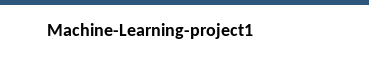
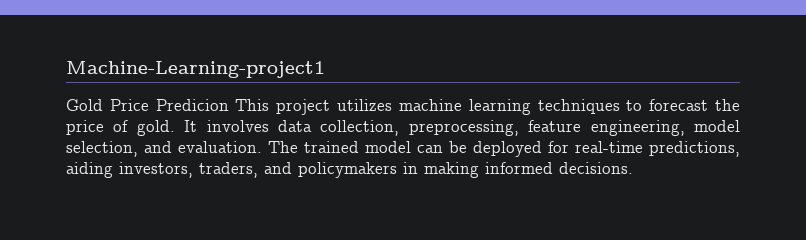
(253, 31) none -> [66,99,741,115] [66,120,740,136] [66,141,740,157] [66,162,633,178] // Gold Price Predicion This project utilizes machine learning techniques to forecast the price of gold. It involves data collection, preprocessing, feature engineering, model selection, and evaluation. The trained model can be deployed for real-time predictions, aiding investors, traders, and policymakers in making informed decisions.

